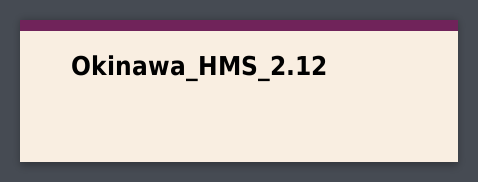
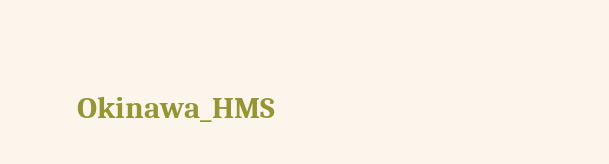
[71,55,327,82] Okinawa_HMS_2.12 -> [77,96,275,122] Okinawa_HMS

